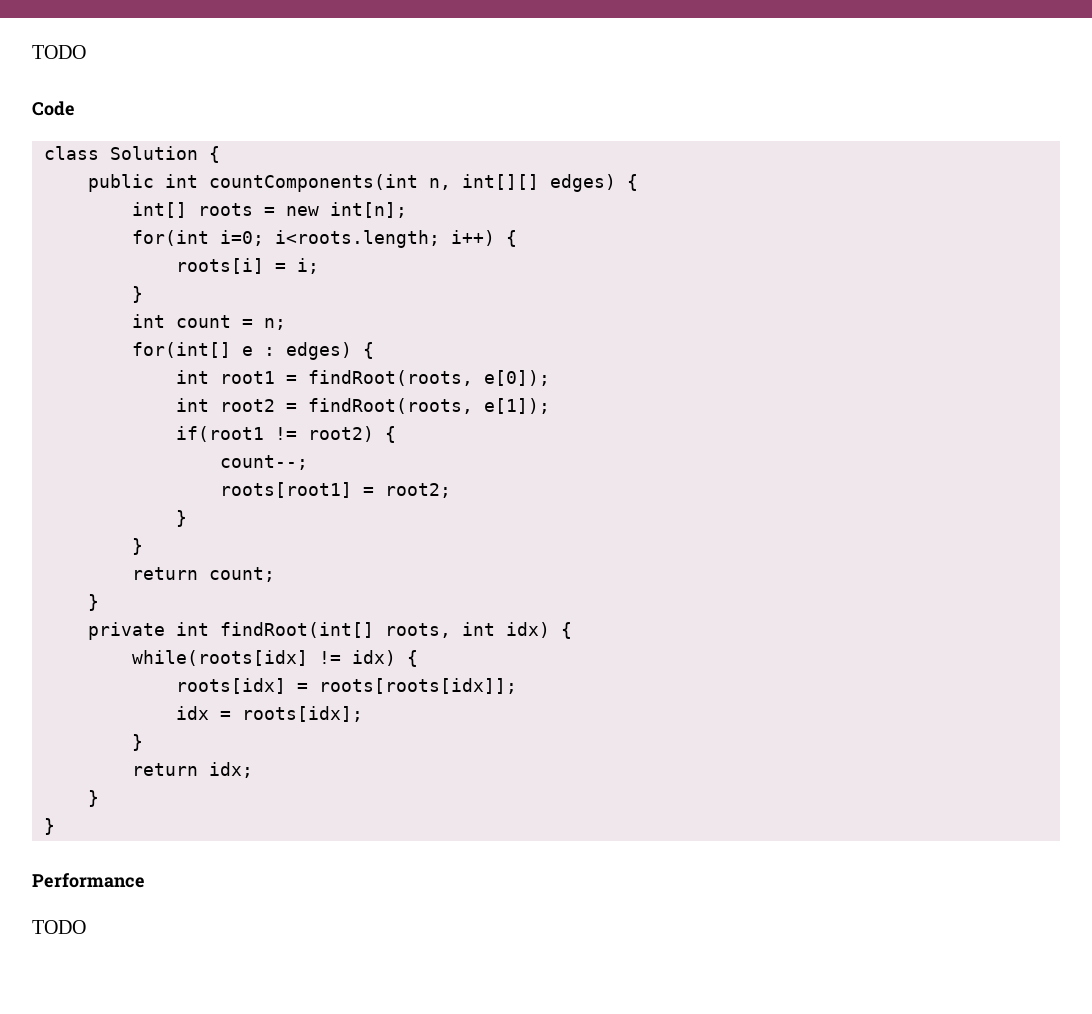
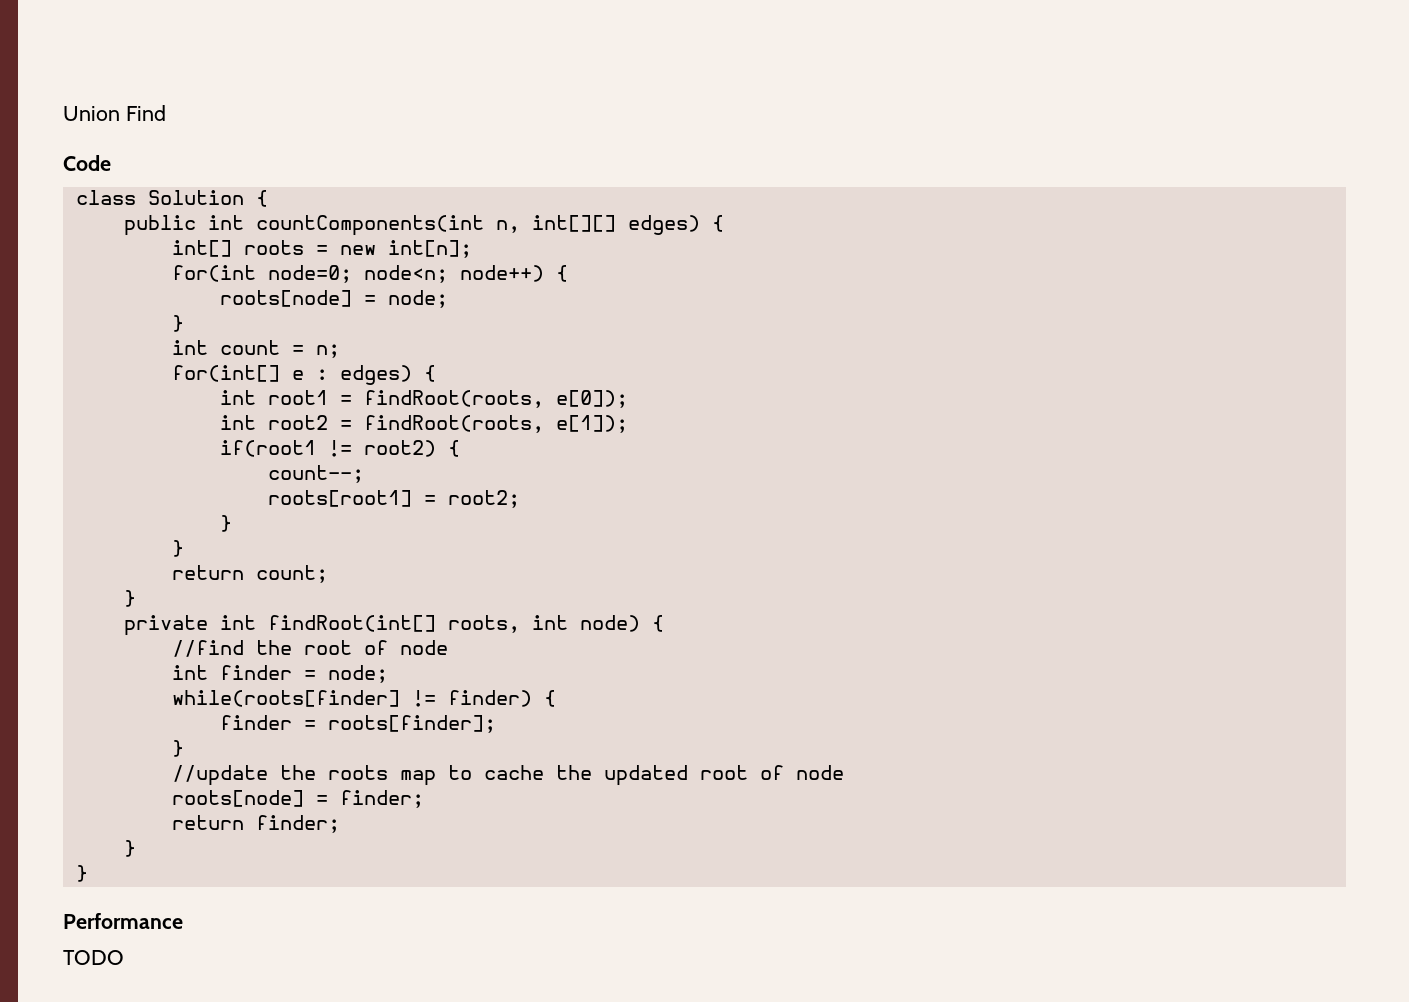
[32,45,86,59] TODO -> [63,105,166,121] Union Find
[220,230,517,248] [176,258,319,274] i=0; i<roots.length; i++) { // roots[i] = i; -> [267,265,568,283] [219,290,448,308] node=0; node<n; node++) { // roots[node] = node;
[506,622,572,639] [132,650,418,667] [176,678,517,694] [176,706,363,722] [132,734,143,751] [132,762,253,778] idx) { // while(roots[idx] != idx) { // roots[idx] = roots[roots[idx]]; // idx = roots[idx]; // } // return idx; -> [579,615,664,632] [171,640,448,657] [171,665,388,683] [171,690,556,707] [219,715,496,733] [171,740,184,757] [171,765,844,786] [171,790,424,808] [171,815,340,833] node) { // //find the root of node // int finder = node; // while(roots[finder] != finder) { // finder = roots[finder]; // } // //update the roots map to cache the updated root of node // roots[node] = finder; // return finder;

